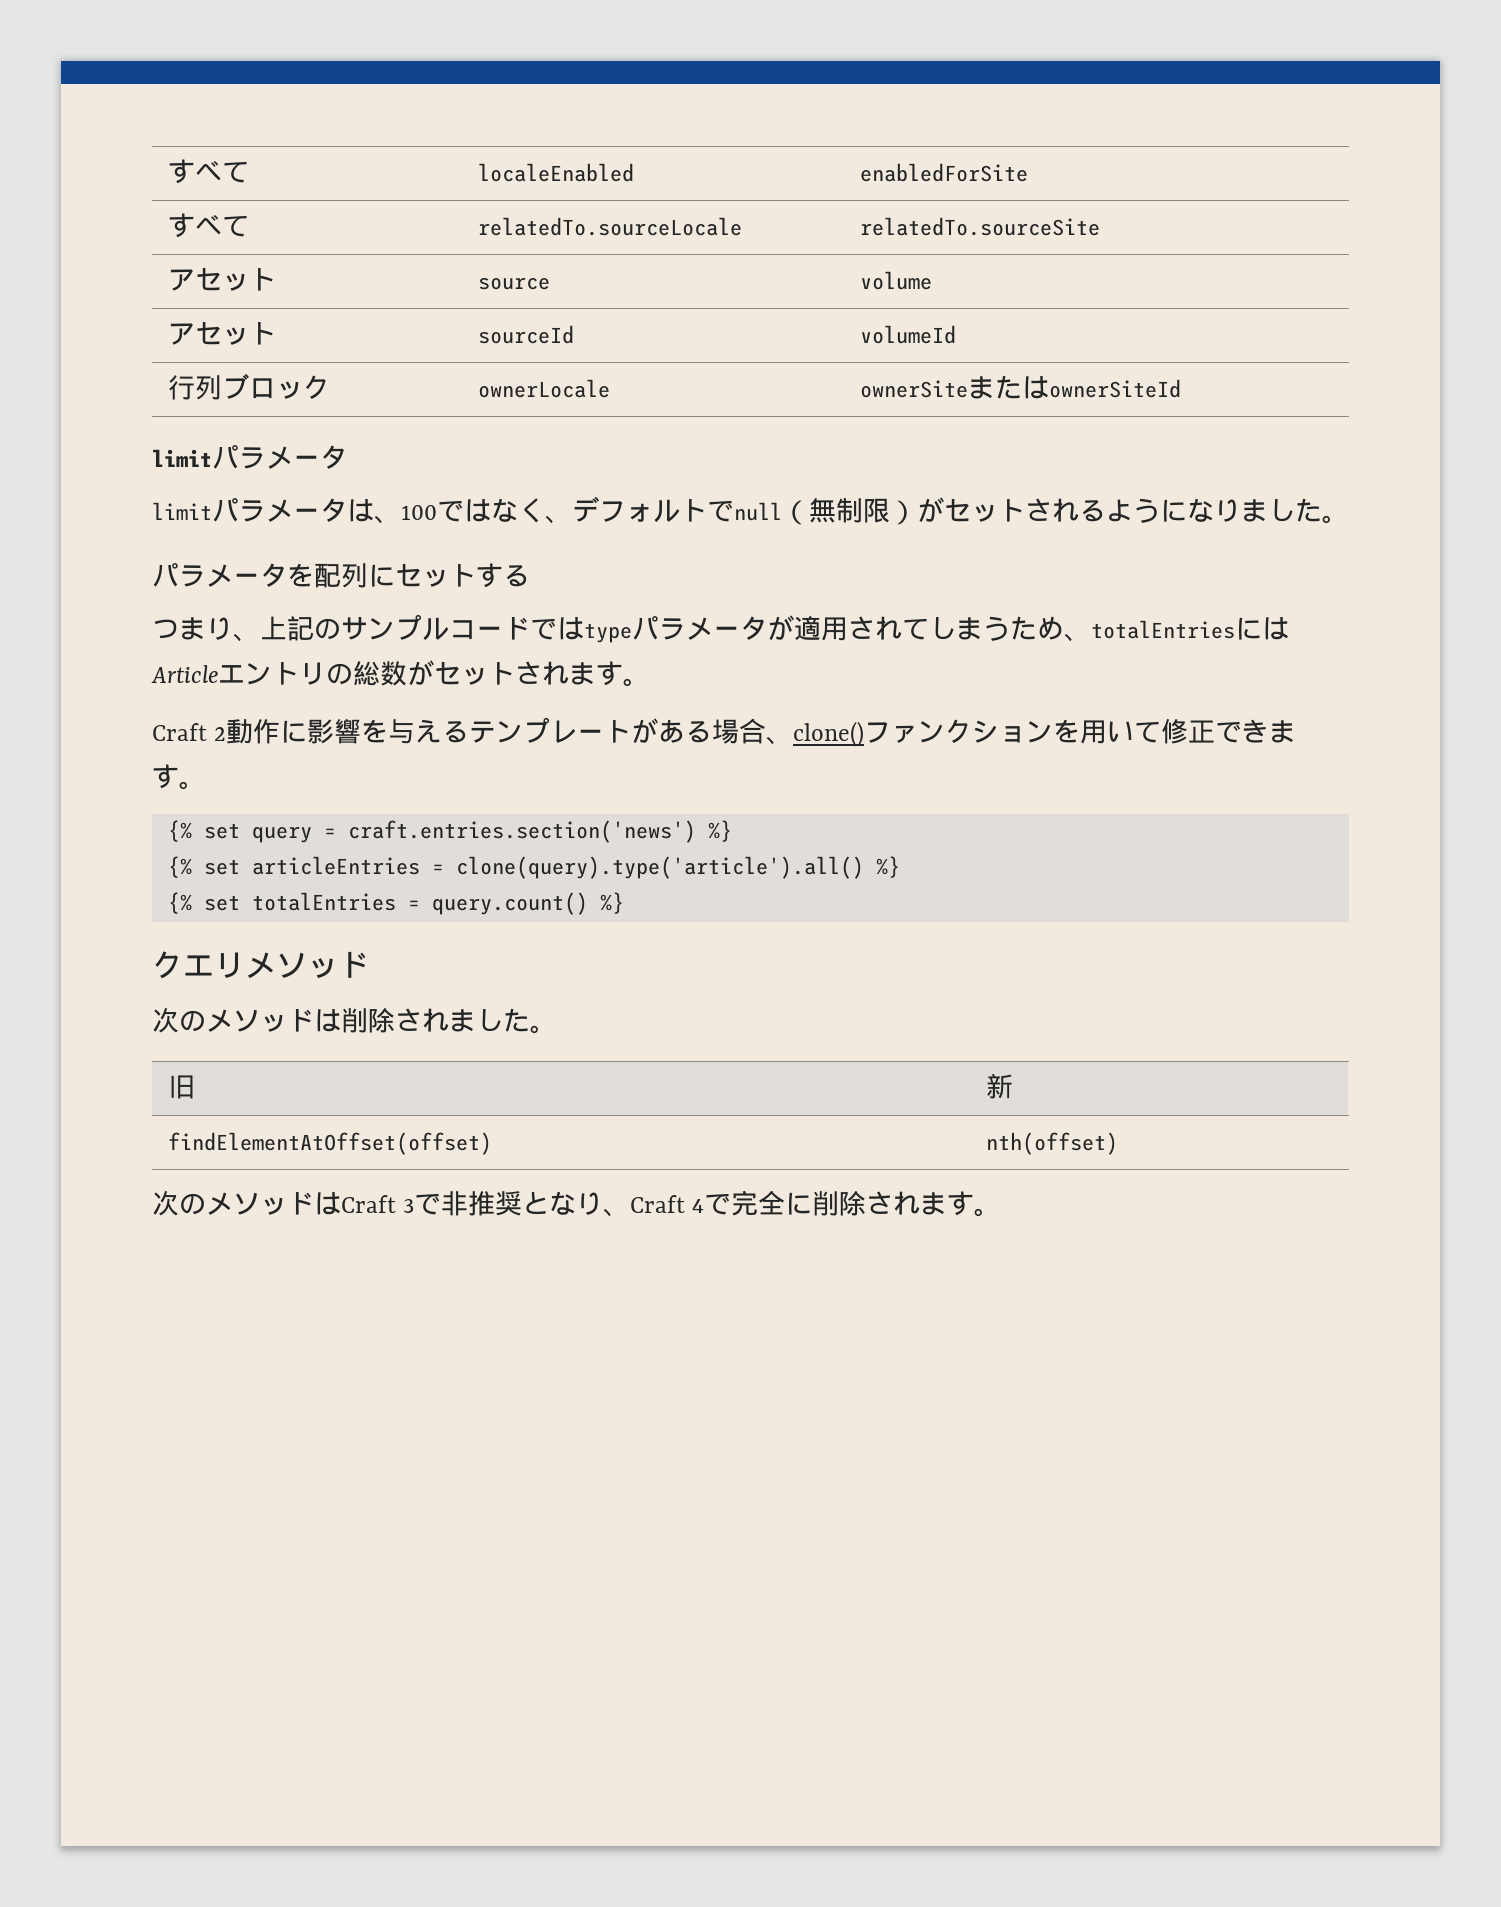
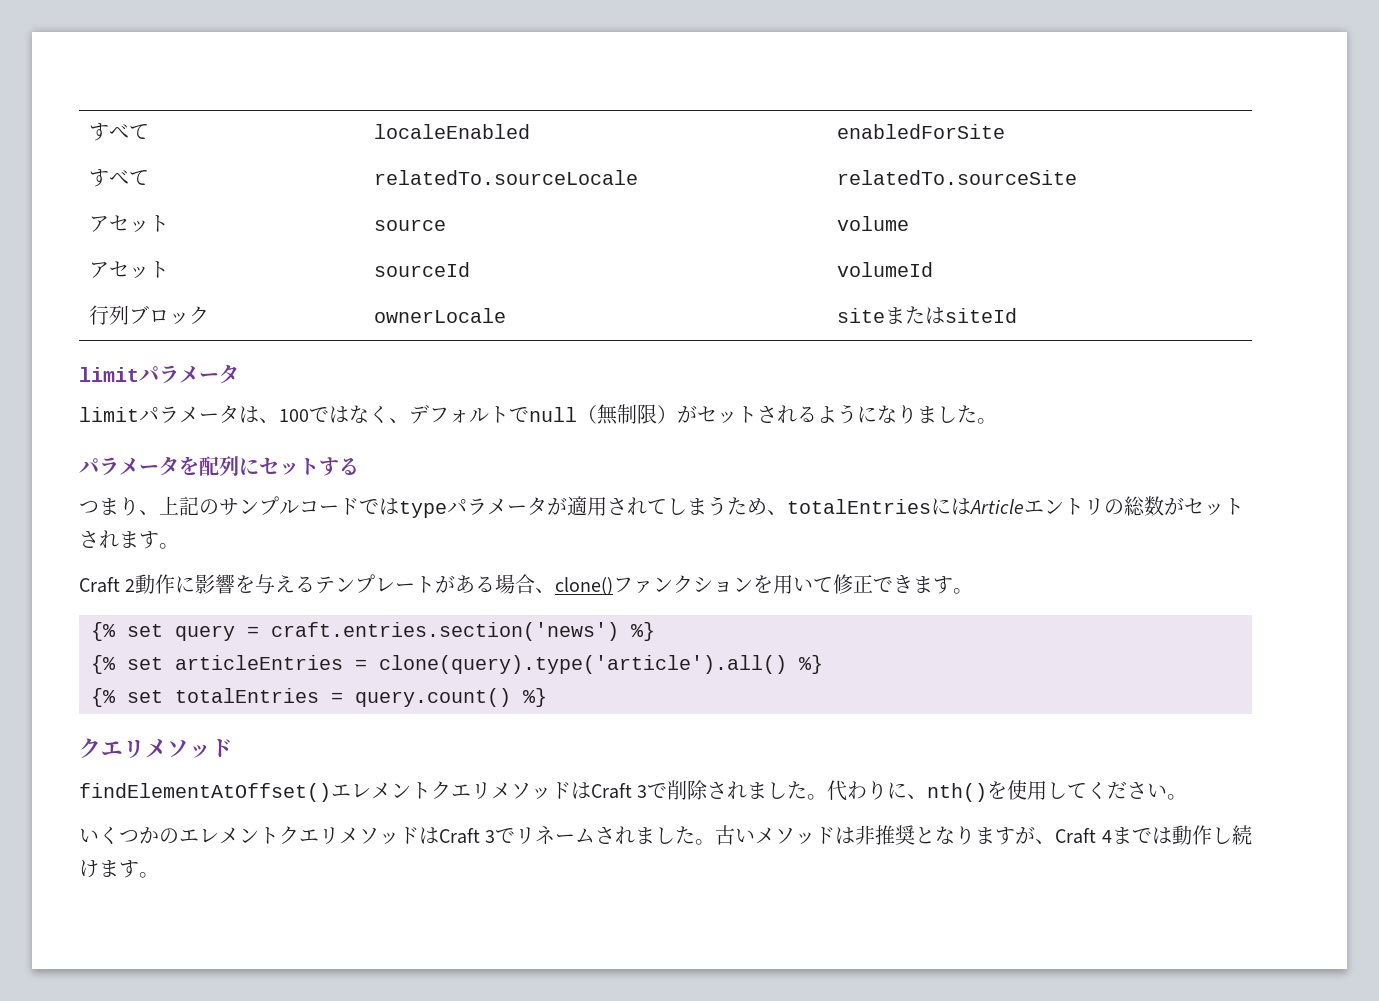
[859,375,1181,399] ownerSiteまたはownerSiteId -> [836,306,1017,324] siteまたはsiteId
[152,1007,557,1034] [167,1075,195,1099] [985,1073,1013,1099] [167,1132,492,1155] [985,1132,1118,1155] [152,1190,442,1216] 次のメソッドは削除されました。 // 旧 | 新 // findElementAtOffset(offset) | nth(offset) // 次のメソッドはCraft 3で -> [79,780,1188,802] [79,825,856,845] findElementAtOffset()エレメントクエリメソッドはCraft 3で削除されました。代わりに、nth()を使用してください。 // いくつかのエレメントクエリメソッドはCraft 3でリネームされました。古いメソッドは
(604, 1203) none -> [975,826,1036,845] ますが
[704,1190,921,1216] で完全に削除され -> [1111,825,1252,845] [79,859,99,878] までは動作し続け

